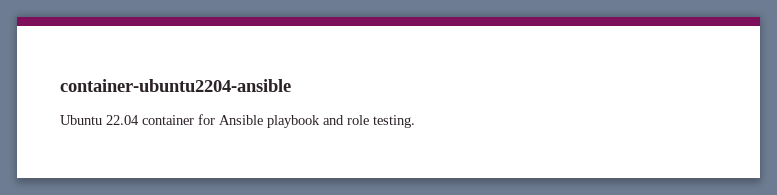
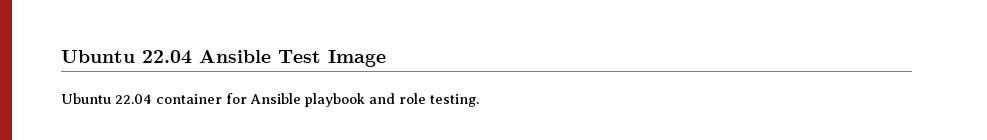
[60,79,291,92] container-ubuntu2204-ansible -> [61,50,386,67] Ubuntu 22.04 Ansible Test Image

